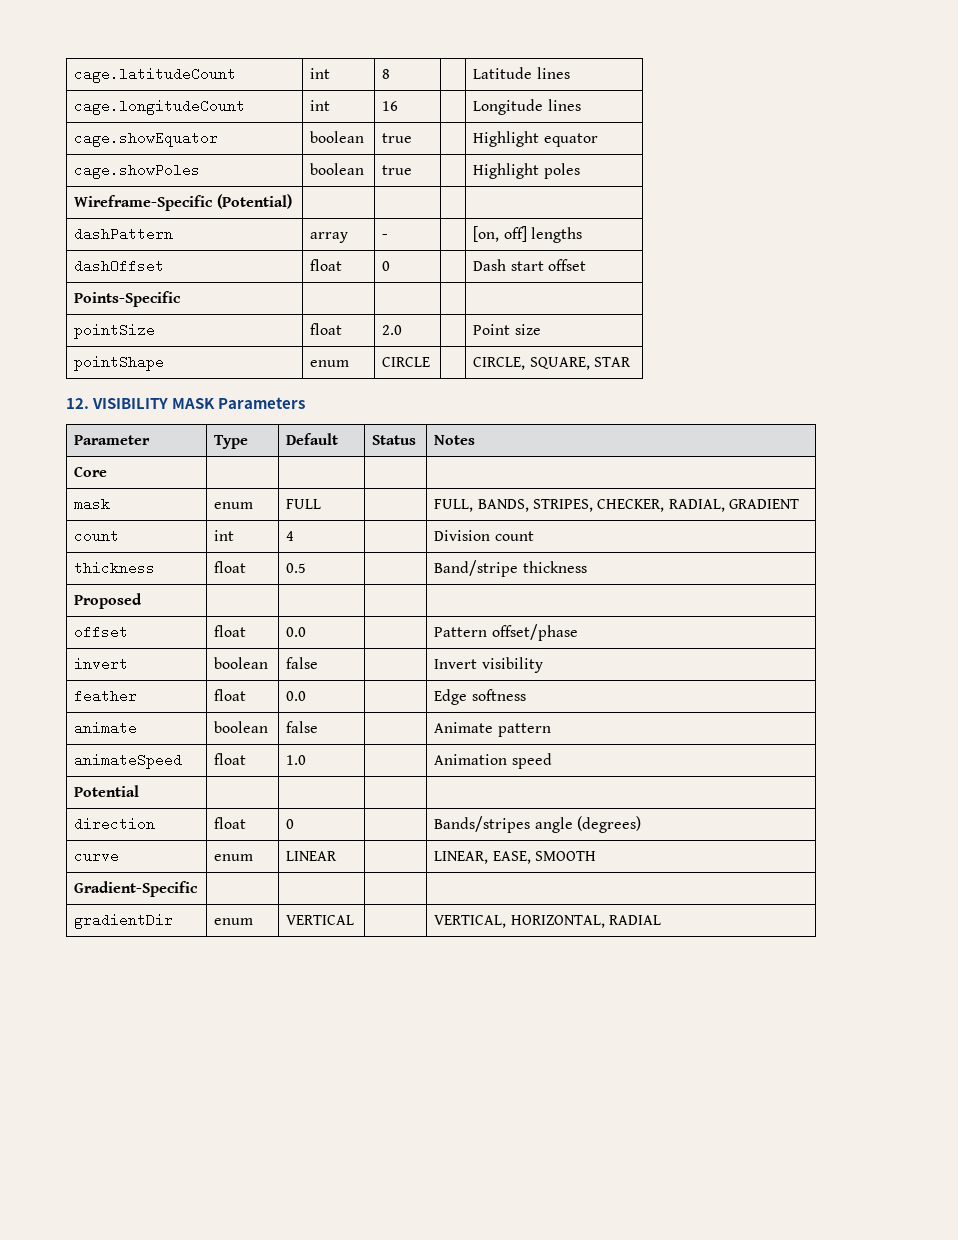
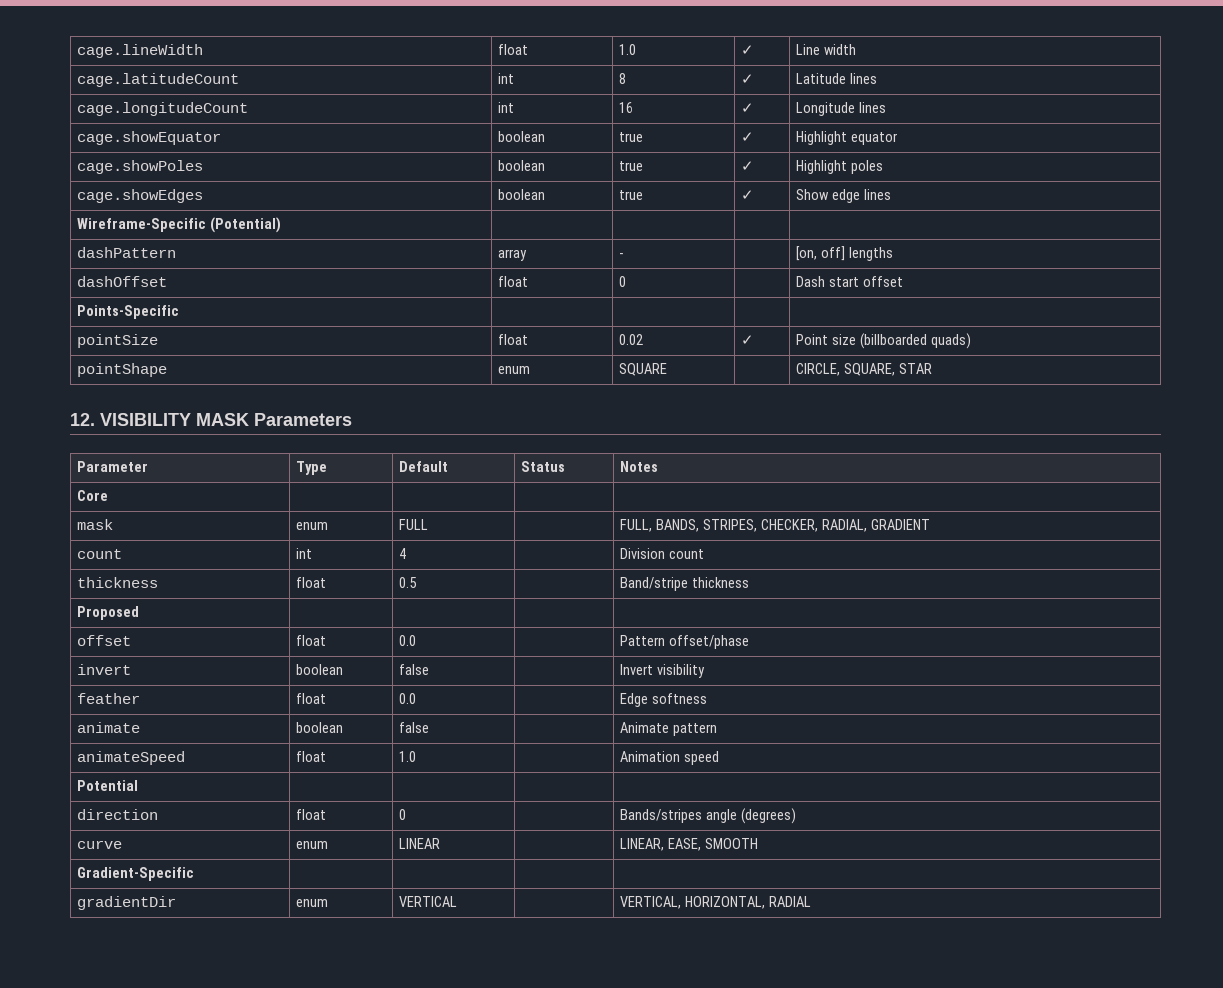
(74, 75) none -> [77,44,204,58] [498,44,529,55] [619,44,637,55] [741,45,755,55] [796,44,857,55] cage.lineWidth | float | 1.0 | ✓ | Line width //
(391, 74) none -> [741,74,755,84] ✓
(399, 106) none -> [741,103,755,113] ✓
(413, 138) none -> [741,132,755,142] ✓
(413, 170) none -> [741,161,755,171] ✓
(580, 171) none -> [77,189,204,203] [498,189,546,200] [619,190,644,200] [741,190,755,200] [796,189,892,203] // cage.showEdges | boolean | true | ✓ | Show edge lines
[382,325,403,335] 2.0 | -> [619,334,644,345] [741,335,755,345] 0.02 | ✓
(541, 329) none -> [860,333,972,349] (billboarded quads)
[382,357,431,367] CIRCLE -> [619,363,668,376] SQUARE

